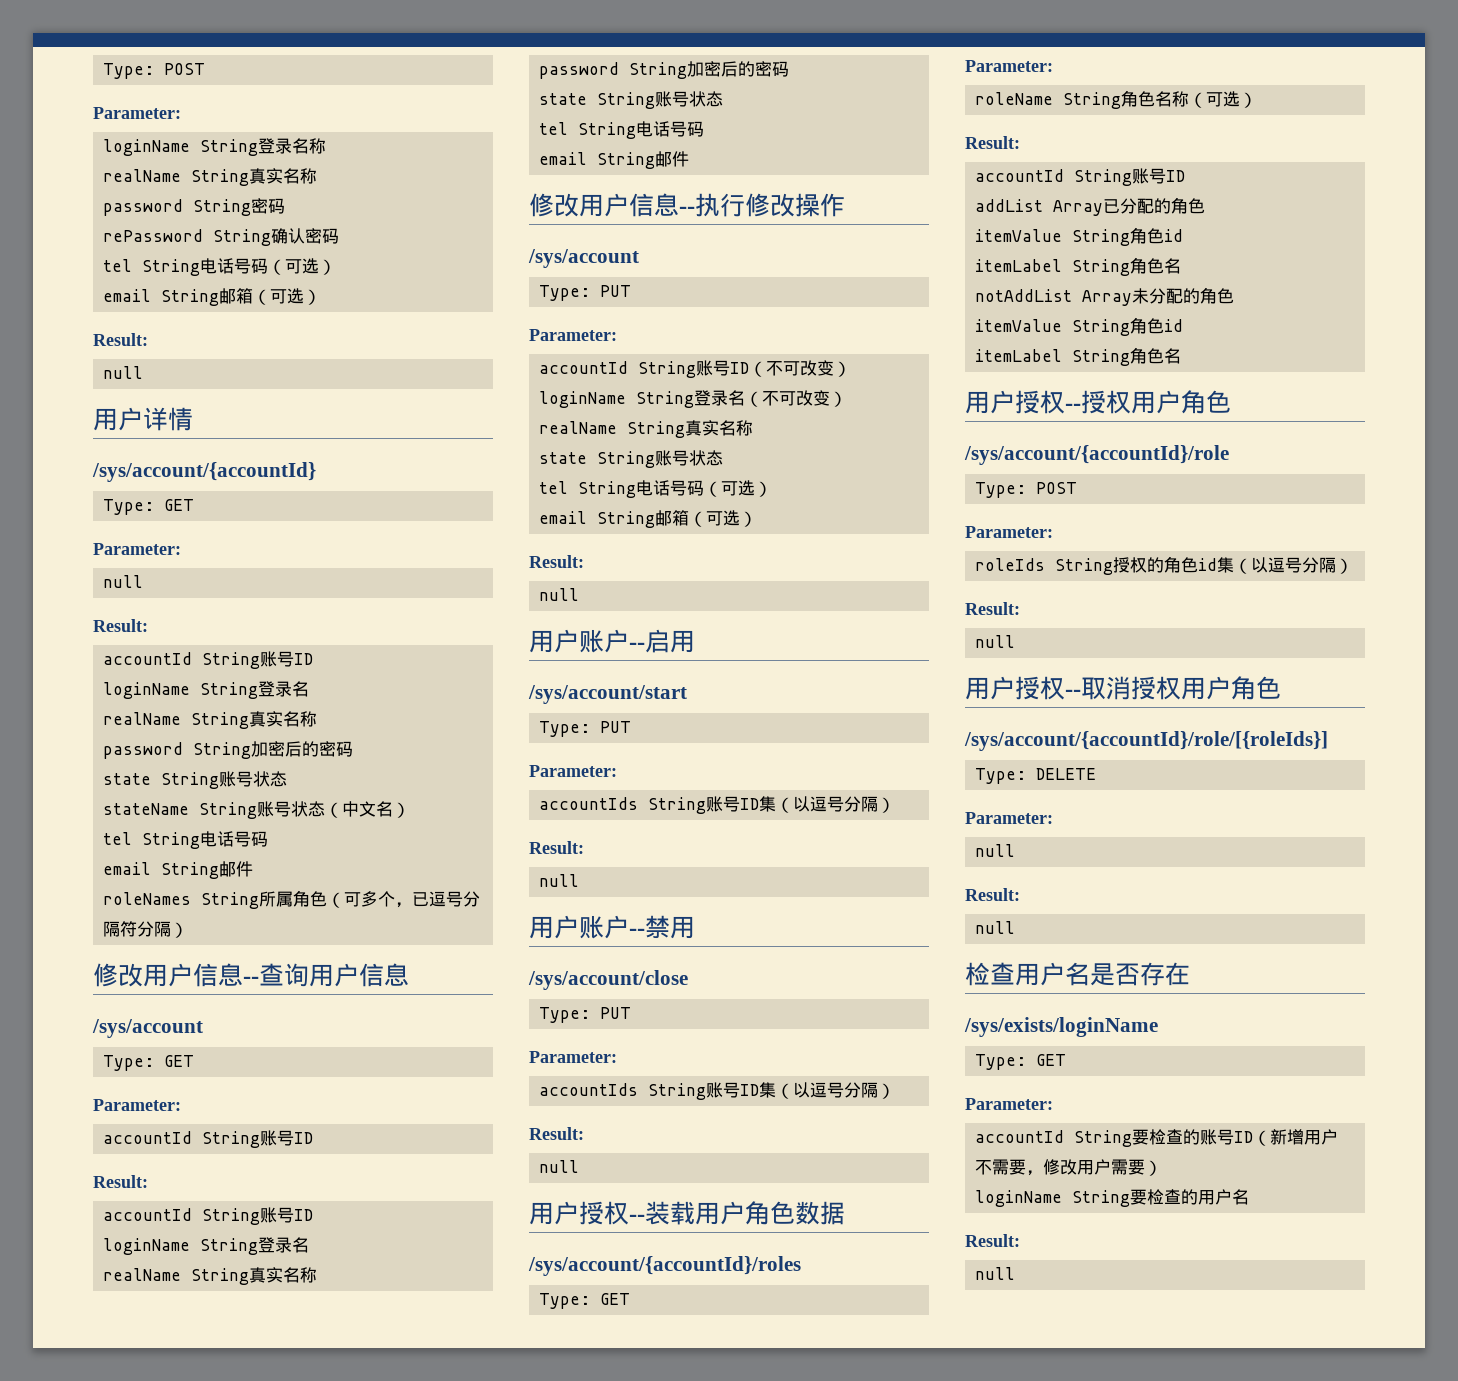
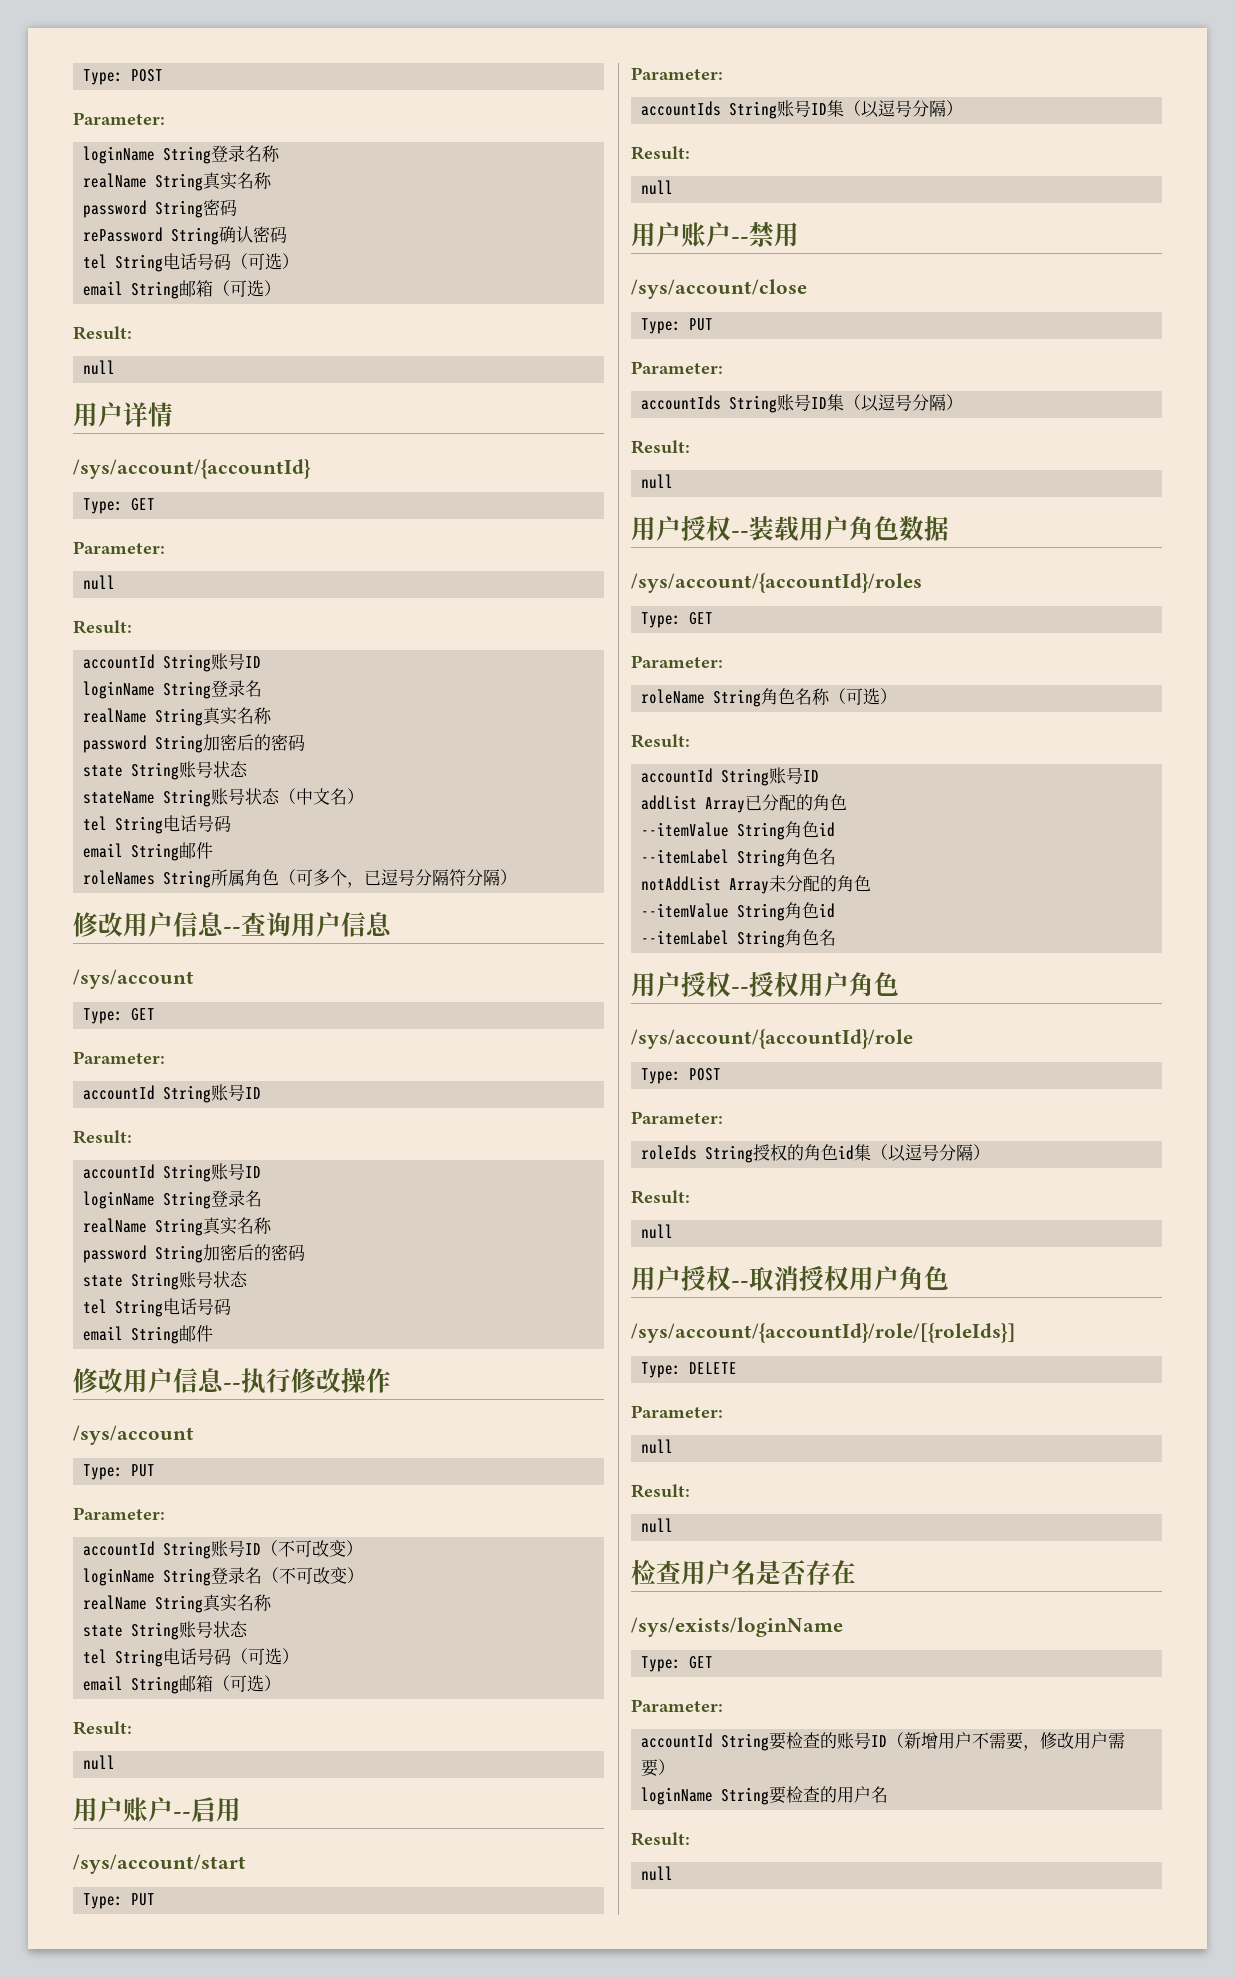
[975,227,1184,246] [975,259,1063,272] itemValue String角色id // itemLabel -> [641,821,836,840] [641,849,730,864] --itemValue String角色id // --itemLabel
[975,317,1184,336] [975,349,1063,362] itemValue String角色id // itemLabel -> [641,902,836,921] [641,930,730,945] --itemValue String角色id // --itemLabel

